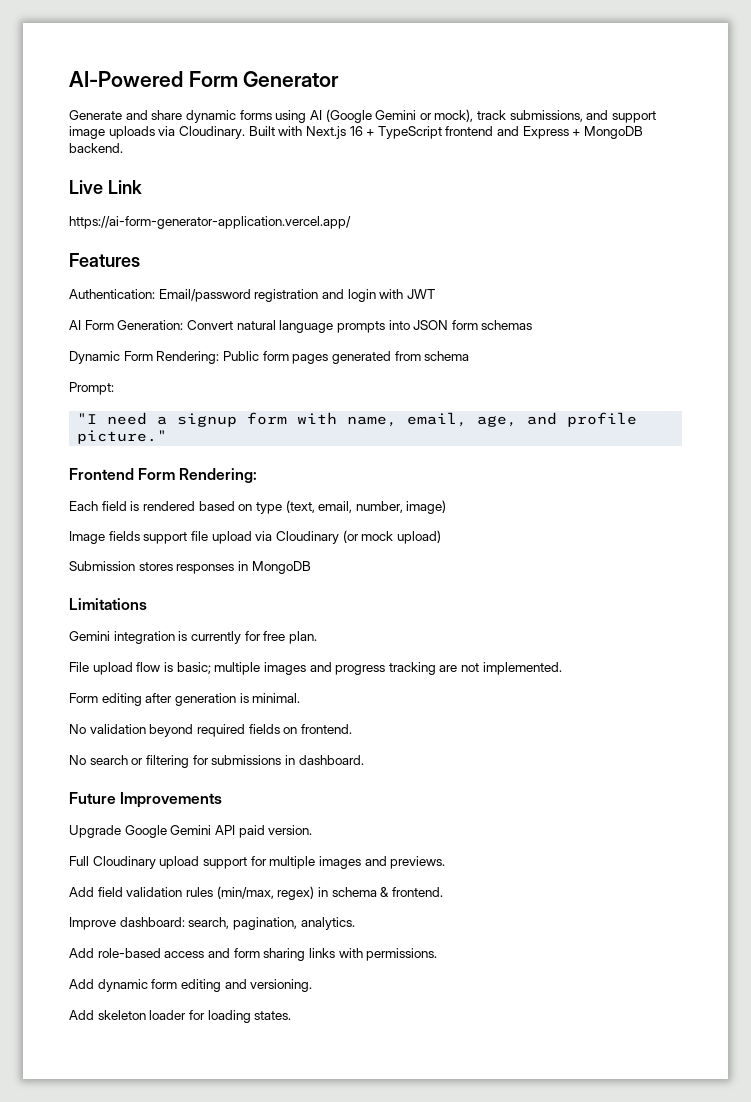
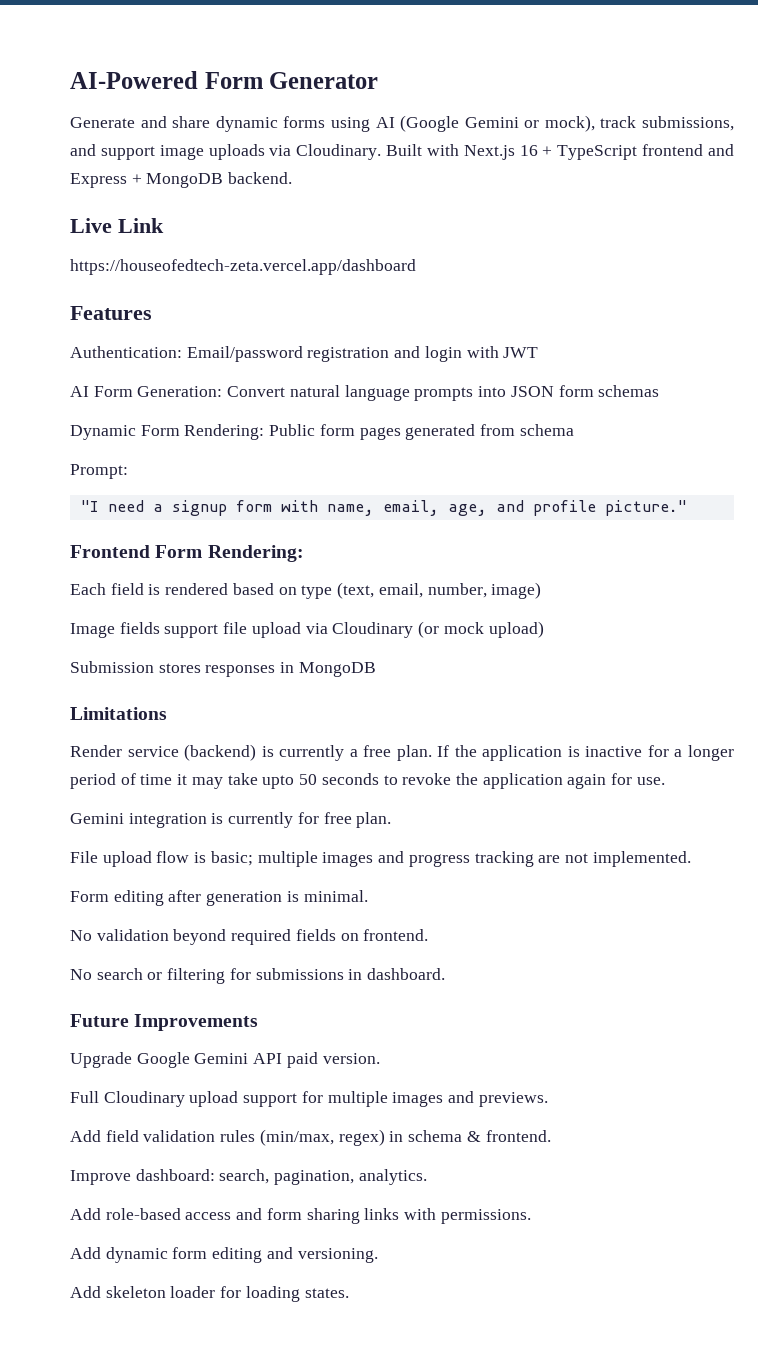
[69,216,351,229] https://ai-form-generator-application.vercel.app/ -> [70,259,416,275] https://houseofedtech-zeta.vercel.app/dashboard
(147, 604) none -> [70,744,735,761] [70,773,665,789] // Render service (backend) is currently a free plan. If the application is inactive for a longer period of time it may take upto 50 seconds to revoke the application again for use.

